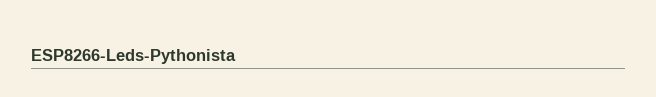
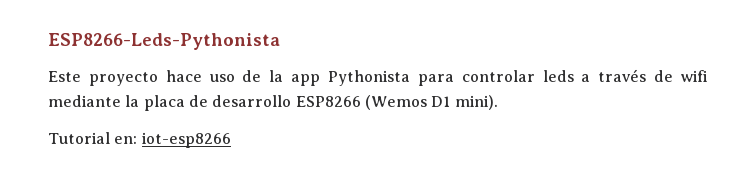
(236, 56) none -> [48,69,708,86] [48,95,498,111] [48,132,231,148] // Este proyecto hace uso de la app Pythonista para controlar leds a través de wifi mediante la placa de desarrollo ESP8266 (Wemos D1 mini). // Tutorial en: iot-esp8266

